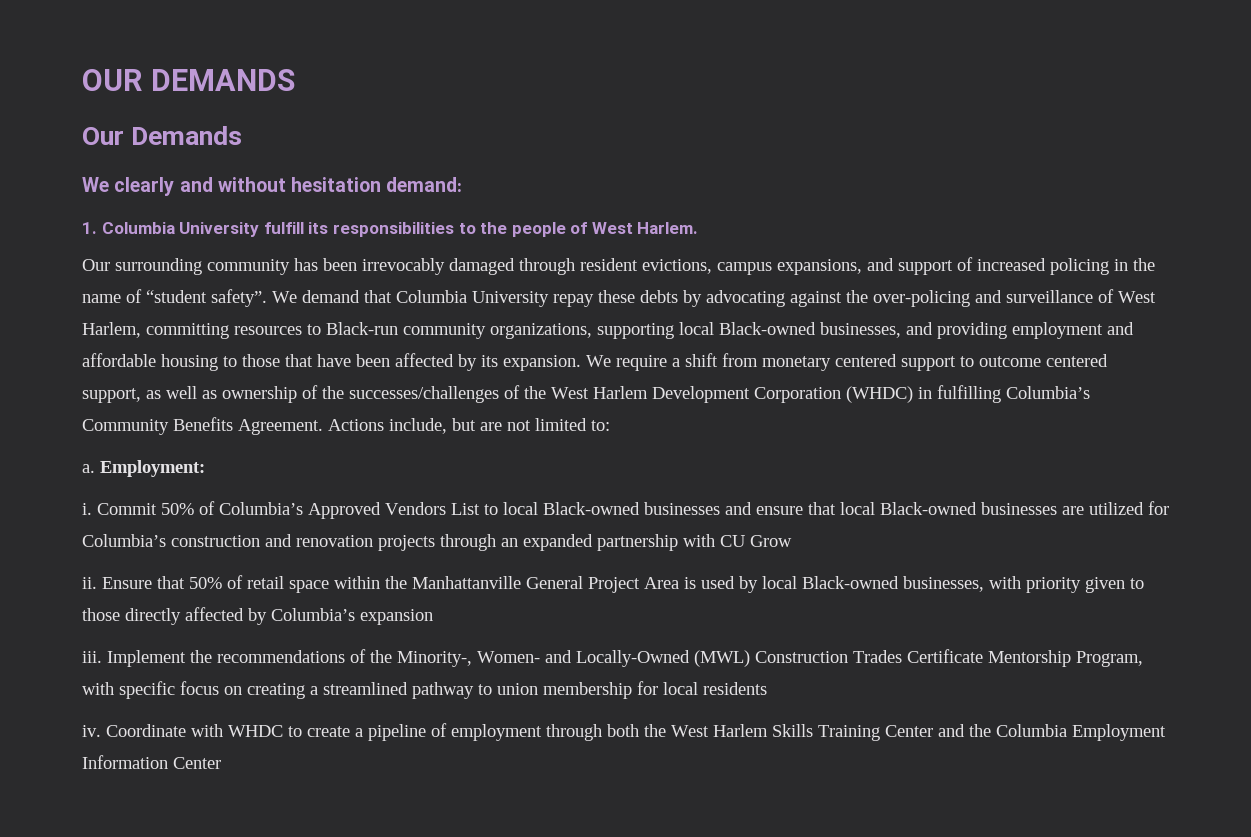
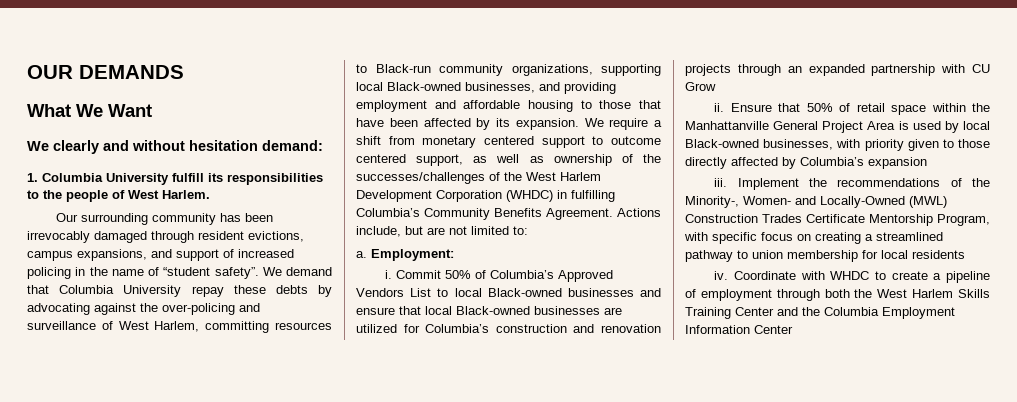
[82,126,243,145] Our Demands -> [27,104,152,117] What We Want

